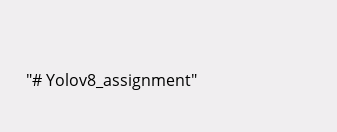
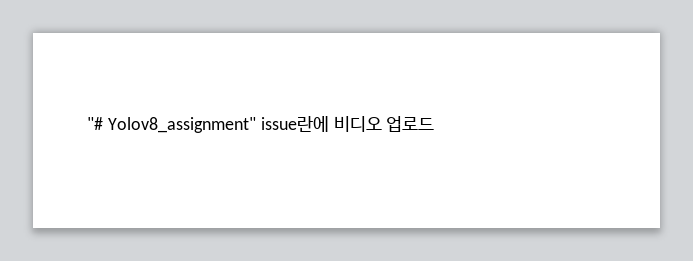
(198, 81) none -> [260,116,435,132] issue란에 비디오 업로드

